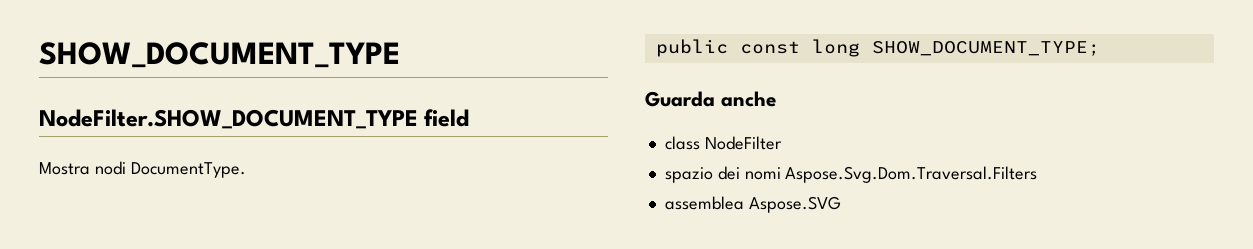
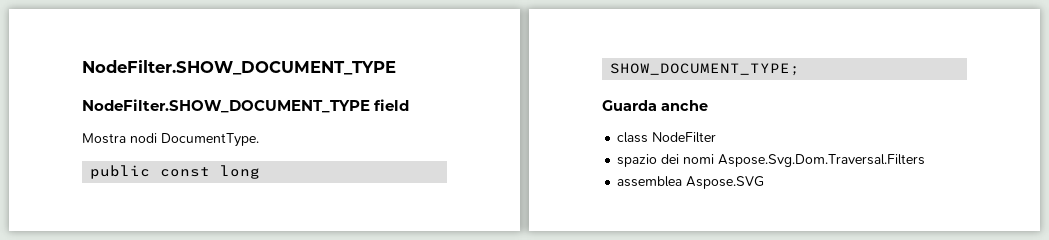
[39,42,400,68] SHOW_DOCUMENT_TYPE -> [82,60,396,75] NodeFilter.SHOW_DOCUMENT_TYPE

